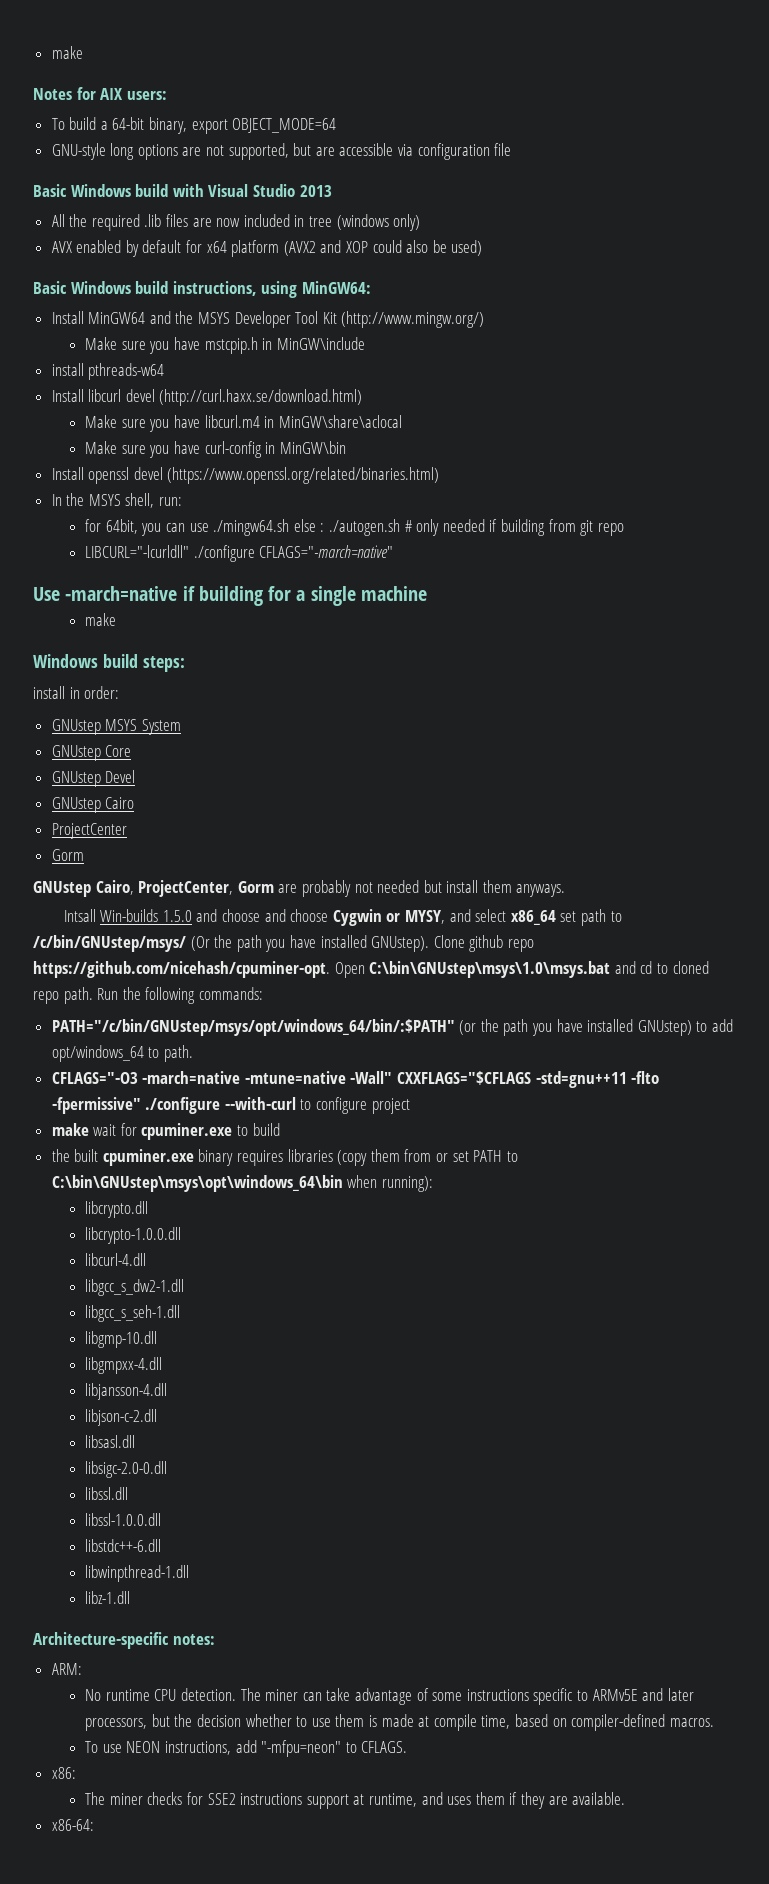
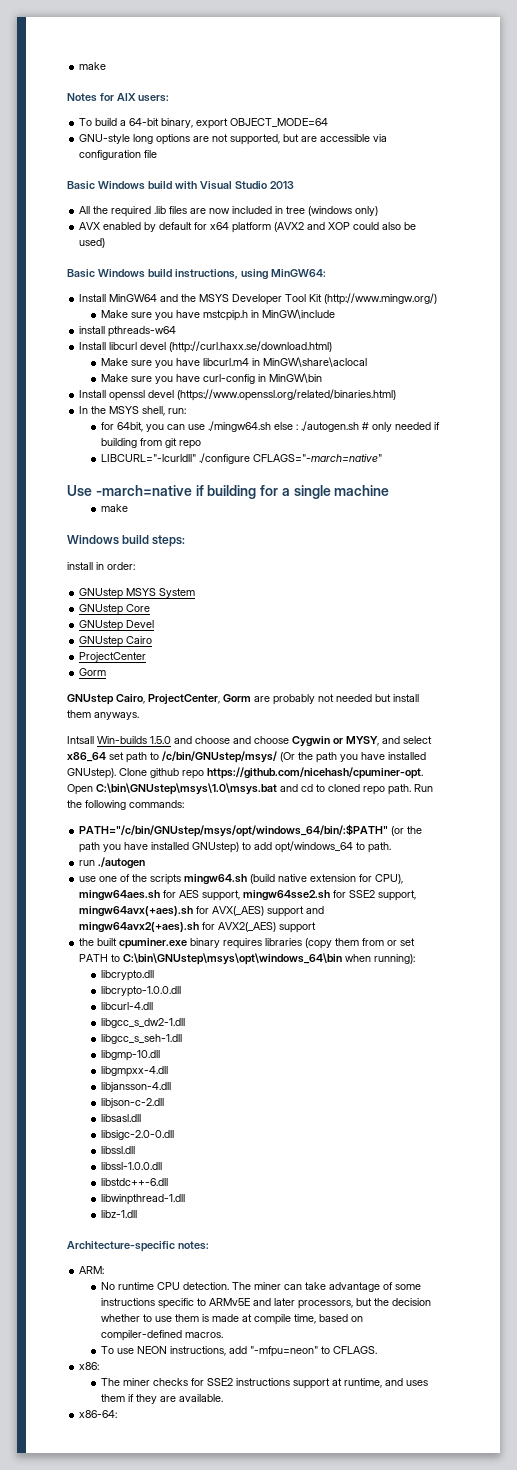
[51,1071,660,1088] [51,1097,410,1114] [51,1123,280,1140] CFLAGS="-O3 -march=native -mtune=native -Wall" CXXFLAGS="$CFLAGS -std=gnu++11 -flto -fpermissive" ./configure --with-curl to configure project // make wait for cpuminer.exe to build -> [79,857,146,869] [79,874,404,885] [79,890,417,901] [79,906,325,917] [79,922,317,933] run ./autogen // use one of the scripts mingw64.sh (build native extension for CPU), mingw64aes.sh for AES support, mingw64sse2.sh for SSE2 support, mingw64avx(+aes).sh for AVX(_AES) support and mingw64avx2(+aes).sh for AVX2(_AES) support

